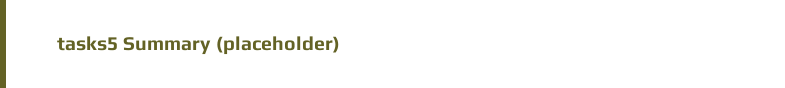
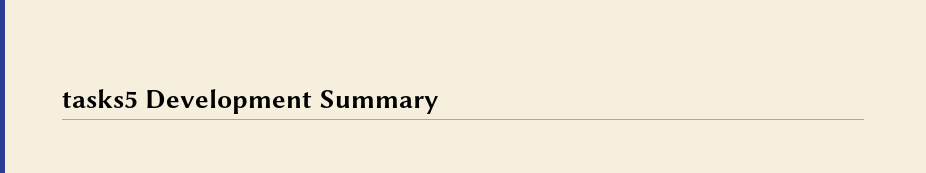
[123,36,340,55] Summary (placeholder) -> [145,89,439,114] Development Summary

